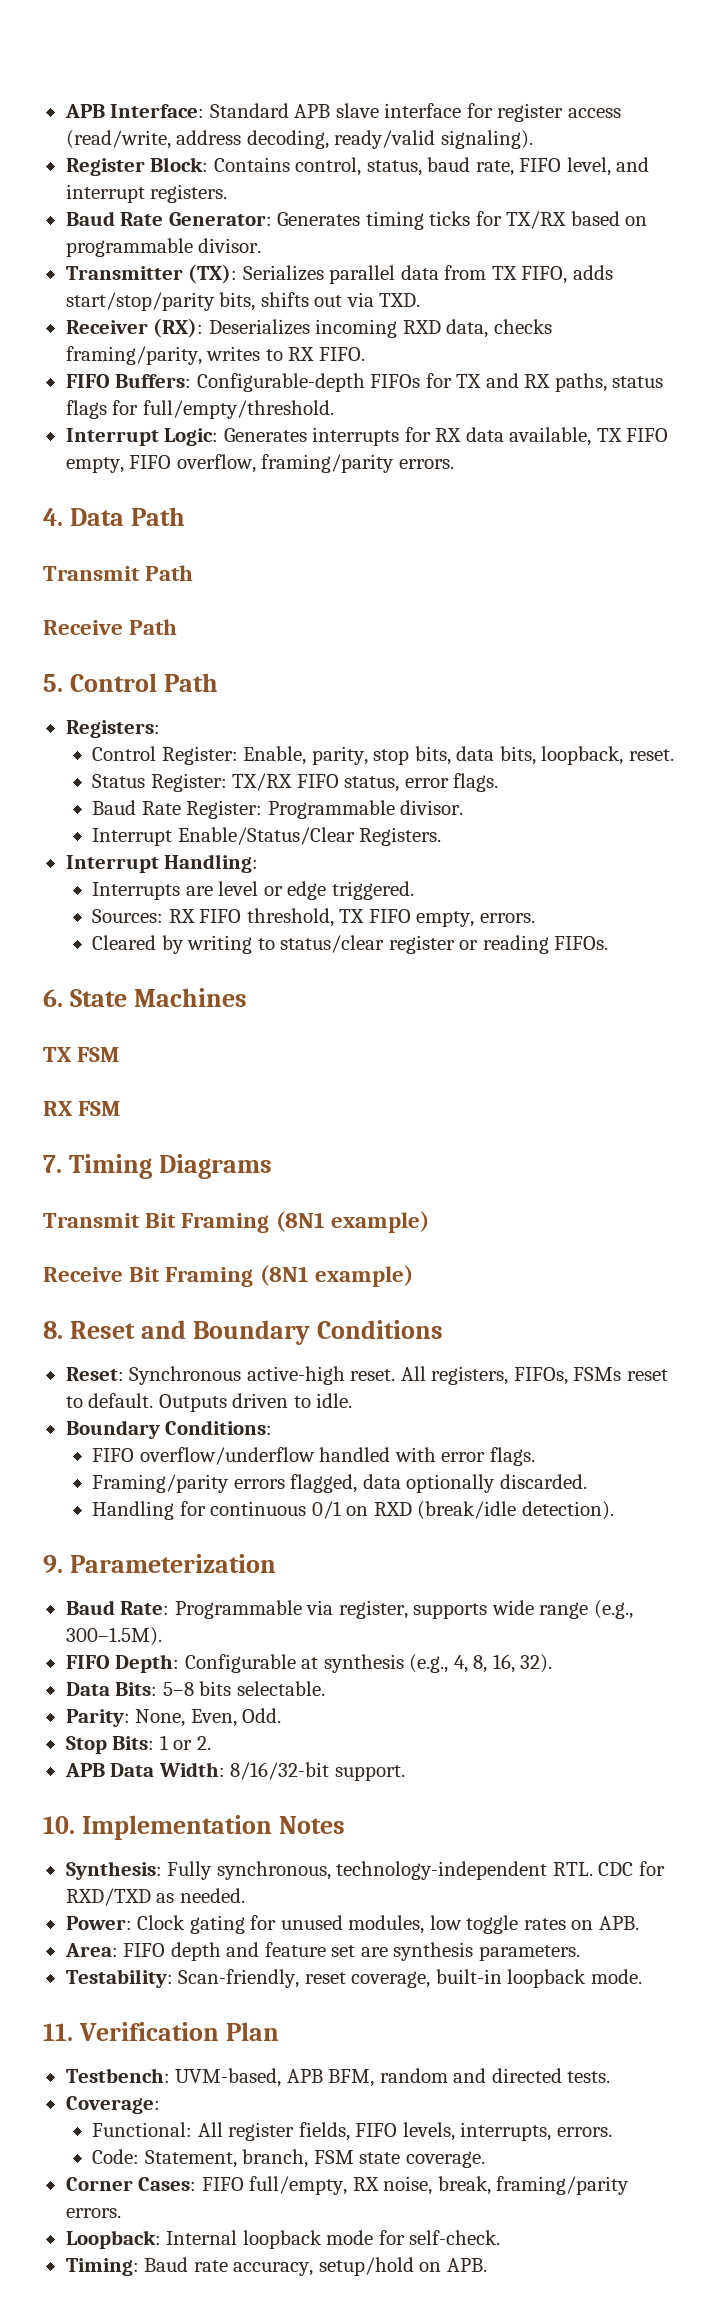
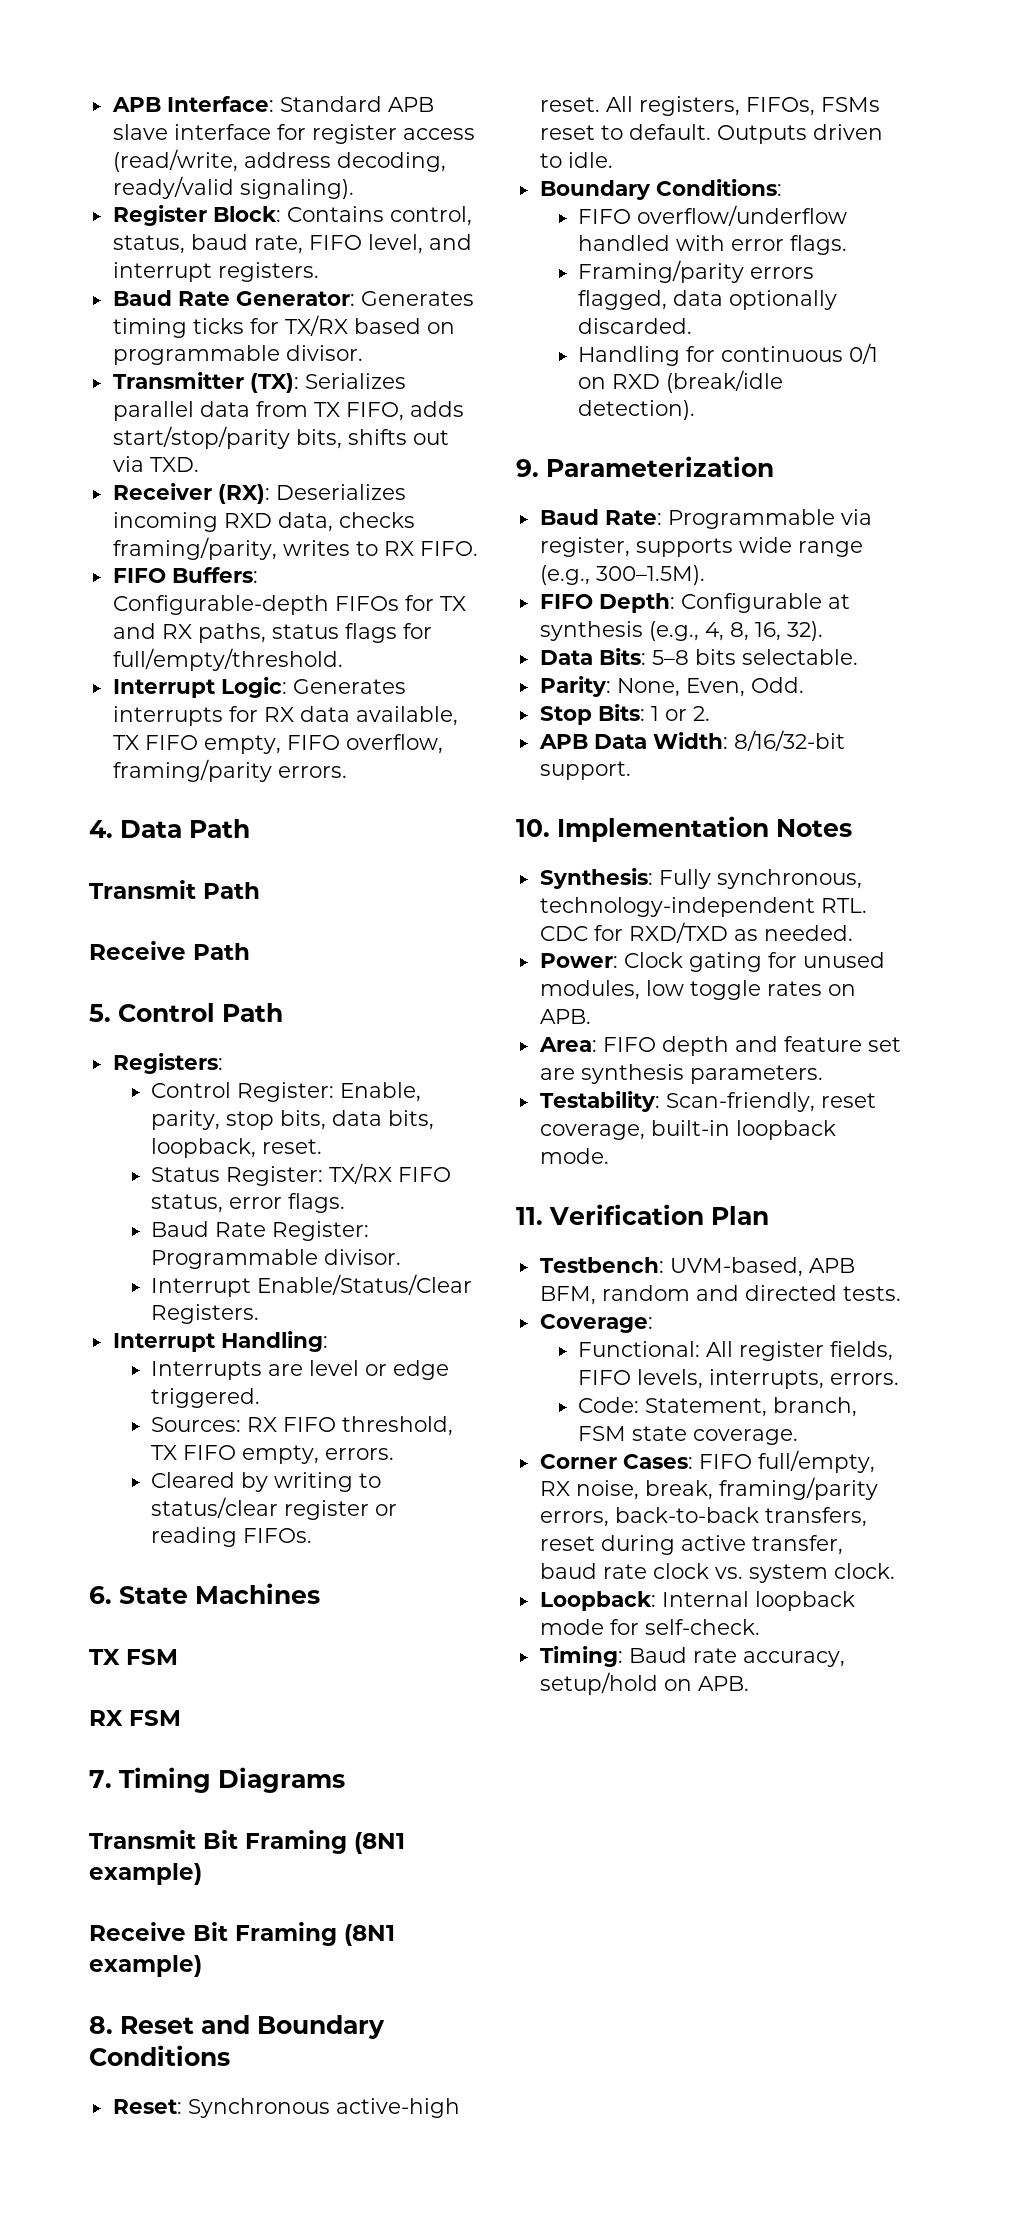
[65,2208,121,2218] errors. -> [539,1507,867,1527] [539,1535,843,1555] [539,1563,895,1583] errors, back-to-back transfers, reset during active transfer, baud rate clock vs. system clock.

